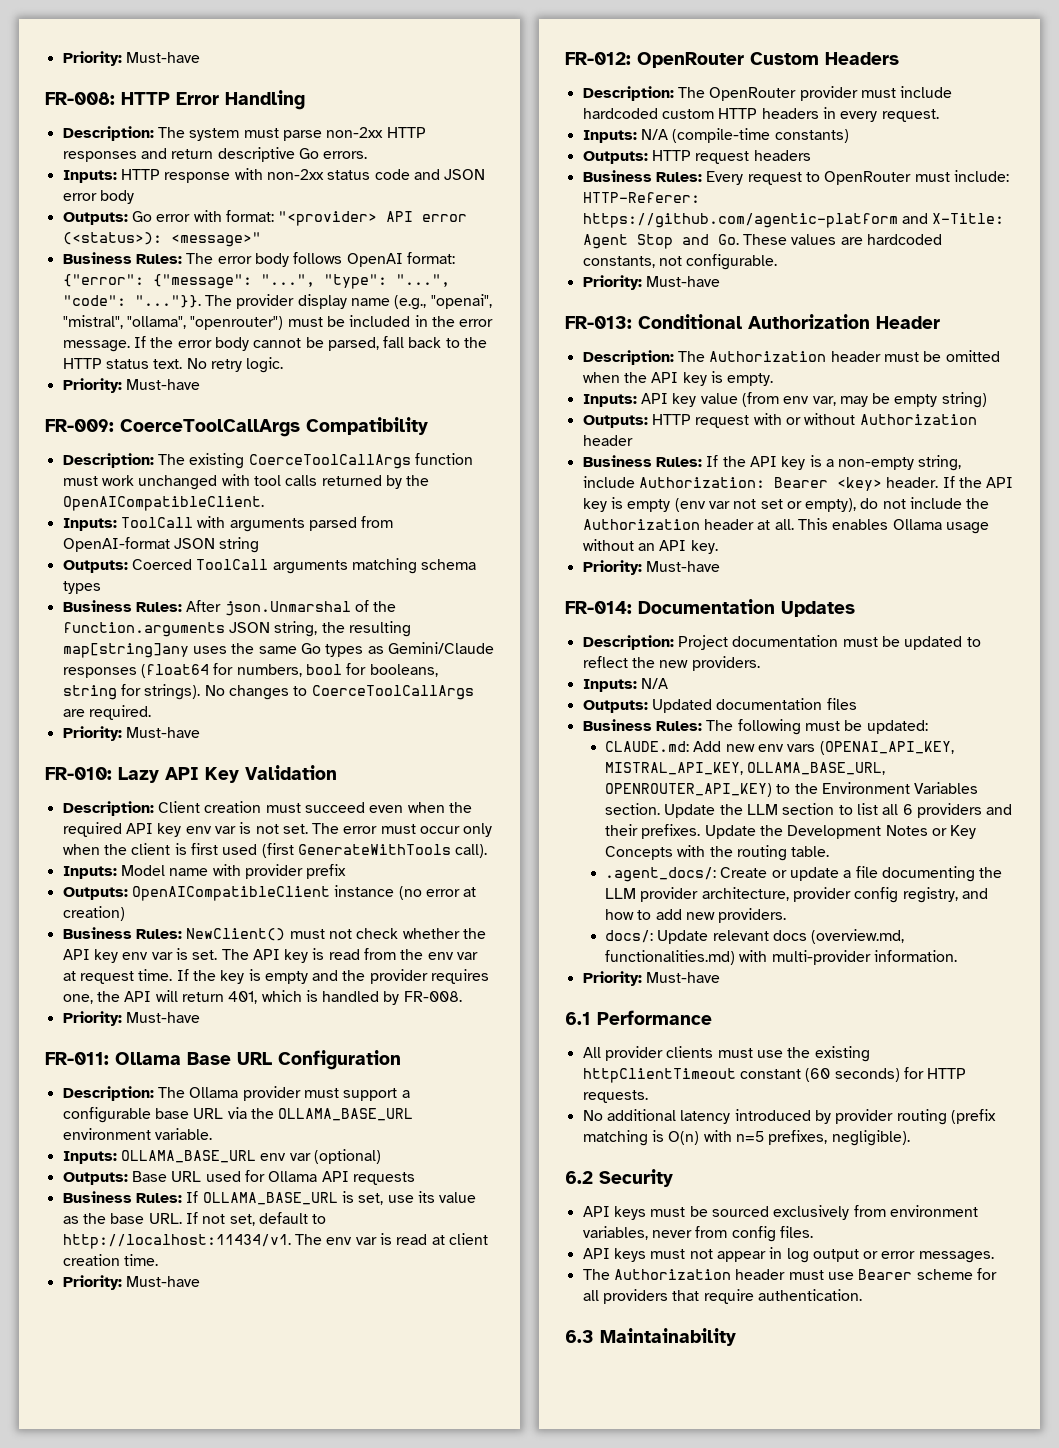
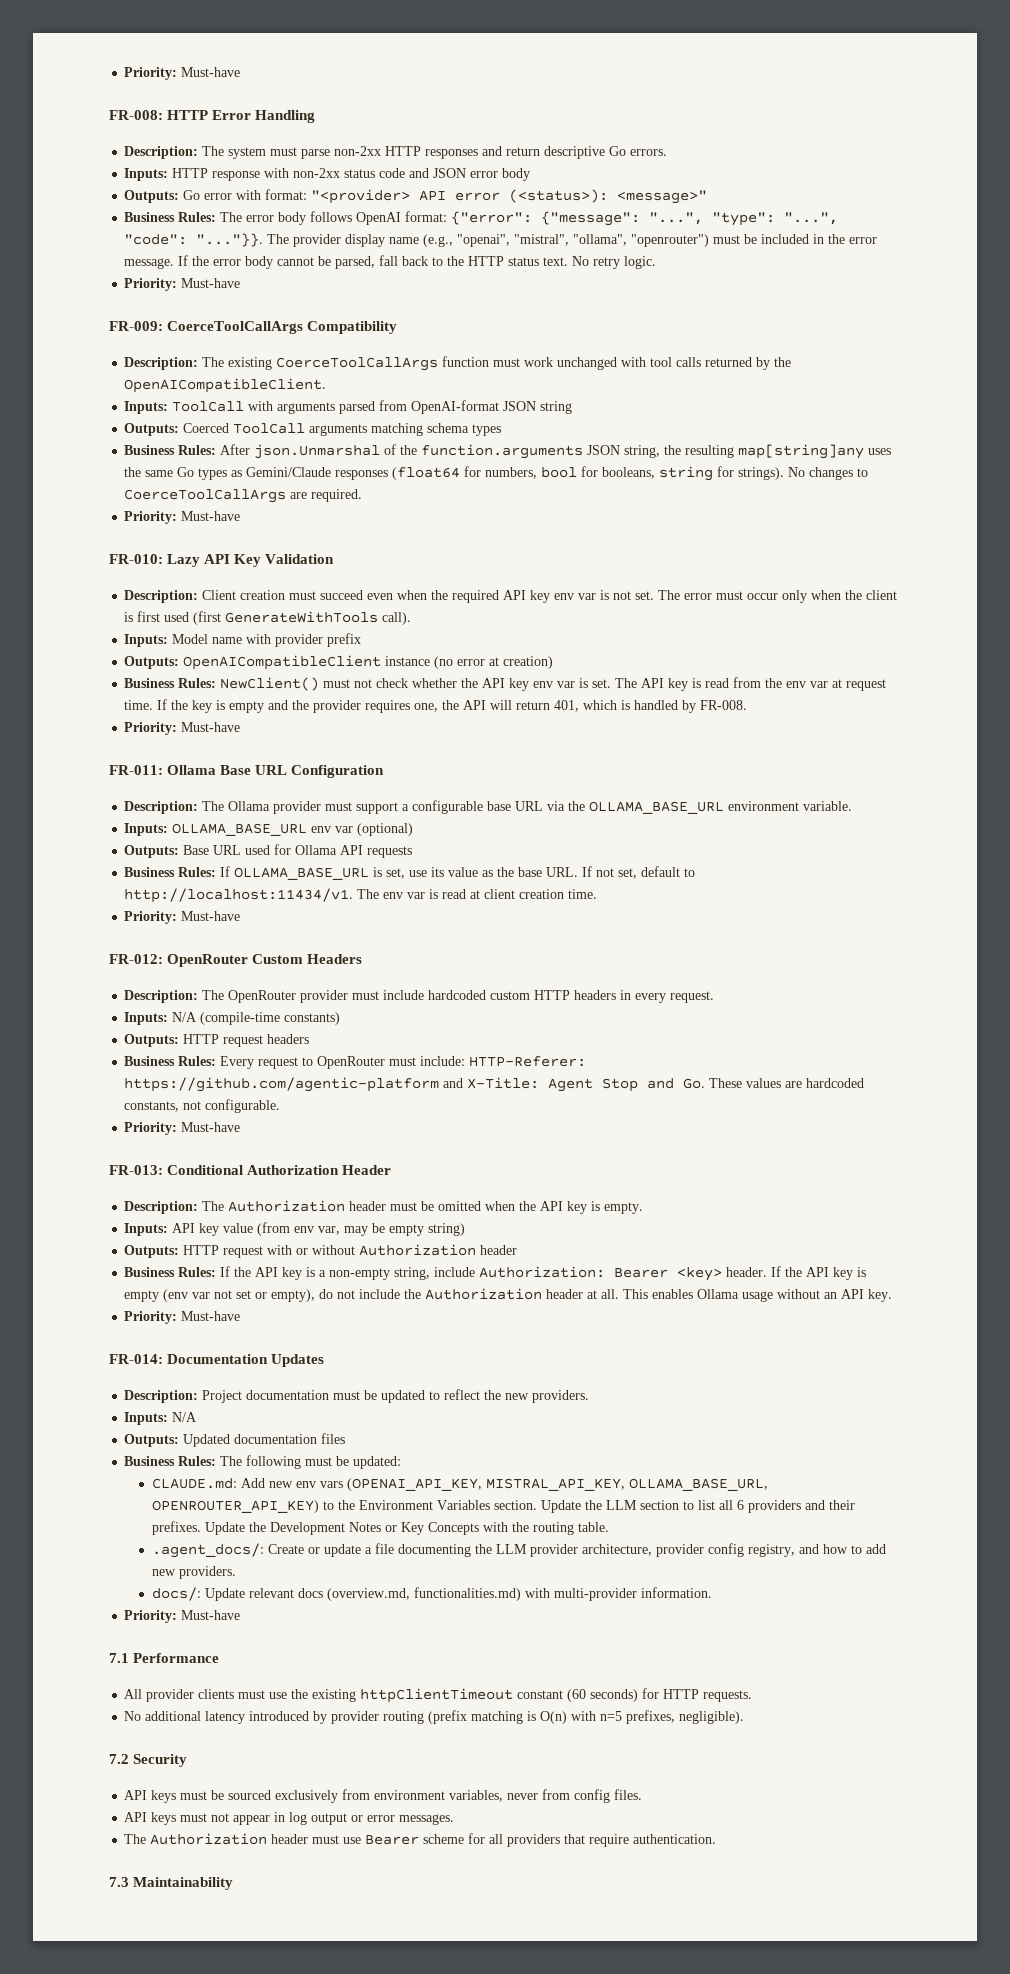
[565,1012,591,1025] 6.1 -> [109,1653,129,1663] 7.1
[565,1171,593,1184] 6.2 -> [109,1754,129,1764] 7.2
[565,1330,594,1343] 6.3 -> [109,1877,129,1887] 7.3

